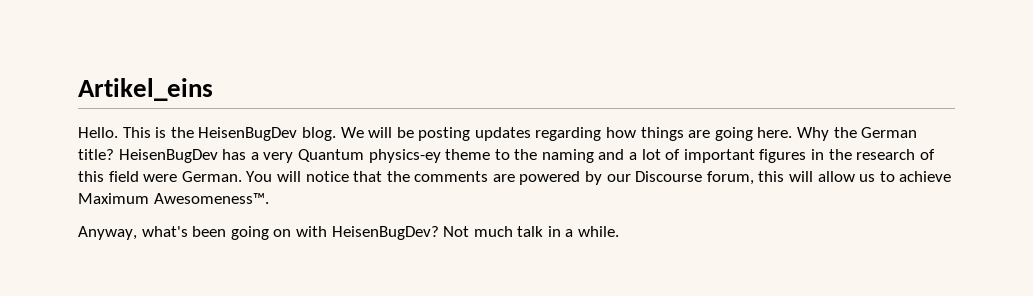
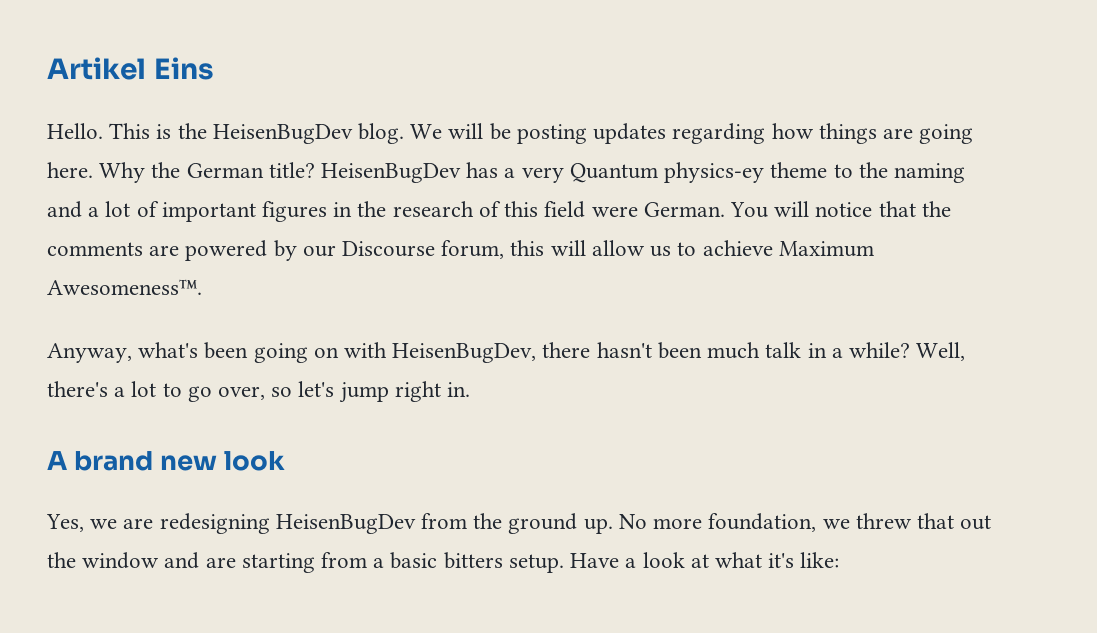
[78,78,213,101] Artikel_eins -> [47,57,214,80] Artikel Eins
[331,226,620,240] HeisenBugDev? Not much talk in a while. -> [392,342,966,363] [47,381,471,403] [47,451,286,471] [46,513,992,534] [47,552,840,573] HeisenBugDev, there hasn't been much talk in a while? Well, there's a lot to go over, so let's jump right in. // A brand new look // Yes, we are redesigning HeisenBugDev from the ground up. No more foundation, we threw that out the window and are starting from a basic bitters setup. Have a look at what it's like:

